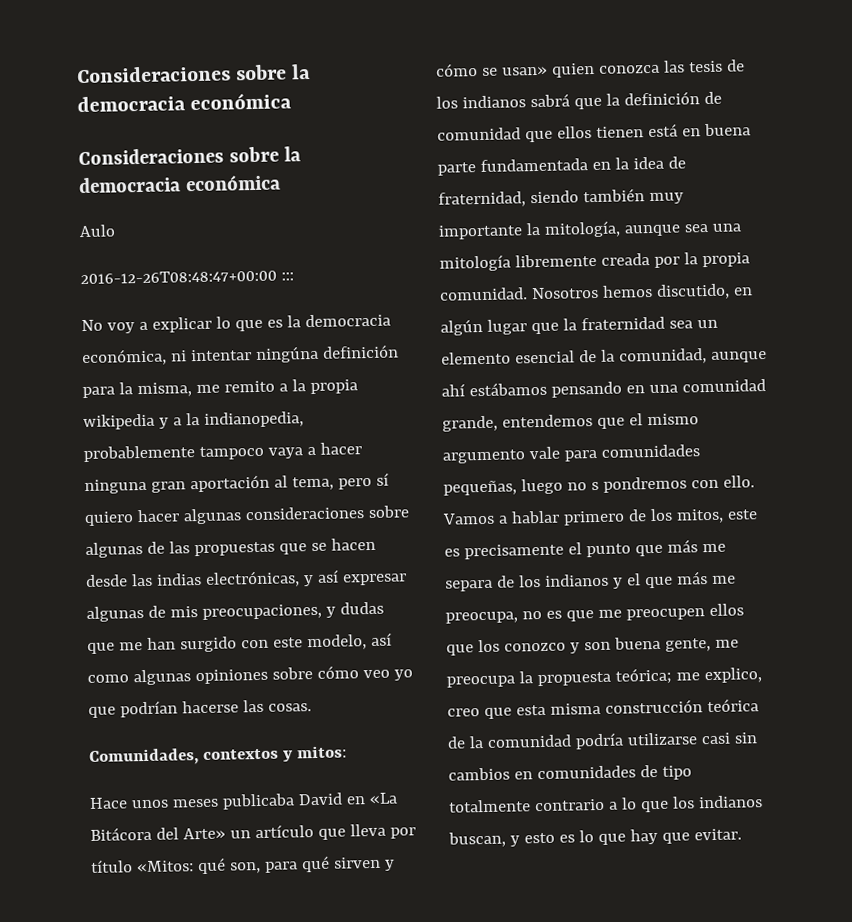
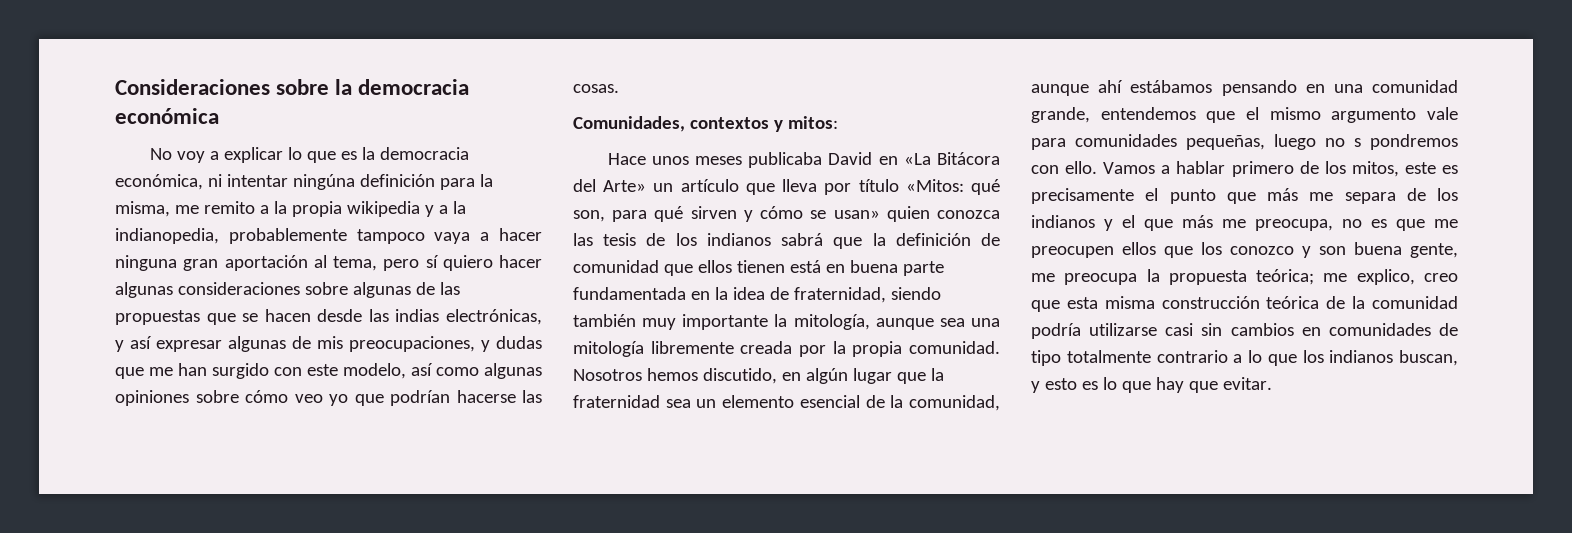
[77,63,312,84] [77,92,293,113] [78,146,301,166] [78,174,281,194] [79,224,115,238] [80,269,294,285] Consideraciones sobre la democracia económica // Consideraciones sobre la democracia económica // Aulo // 2016-12-26T08:48:47+00:00 ::: -> [115,79,470,95] [115,108,219,124] Consideraciones sobre la democracia económica

